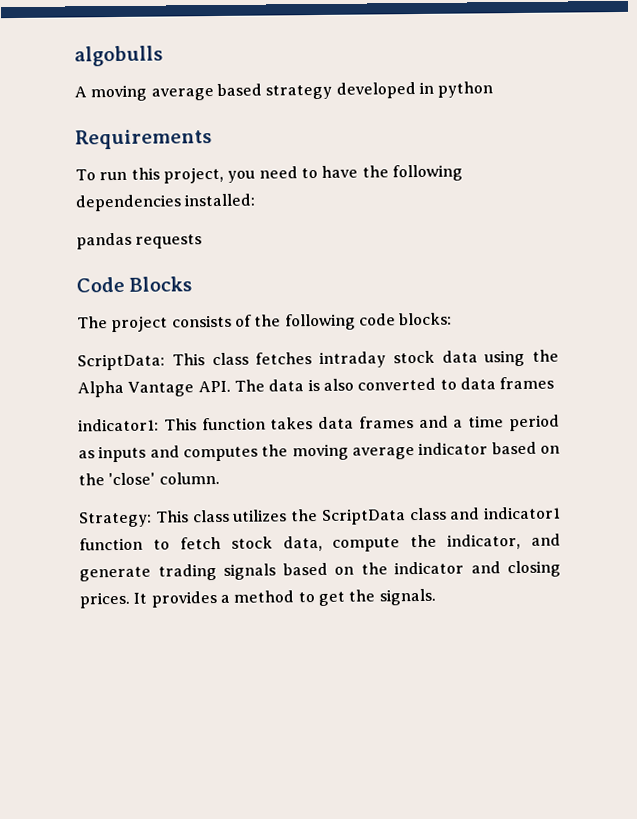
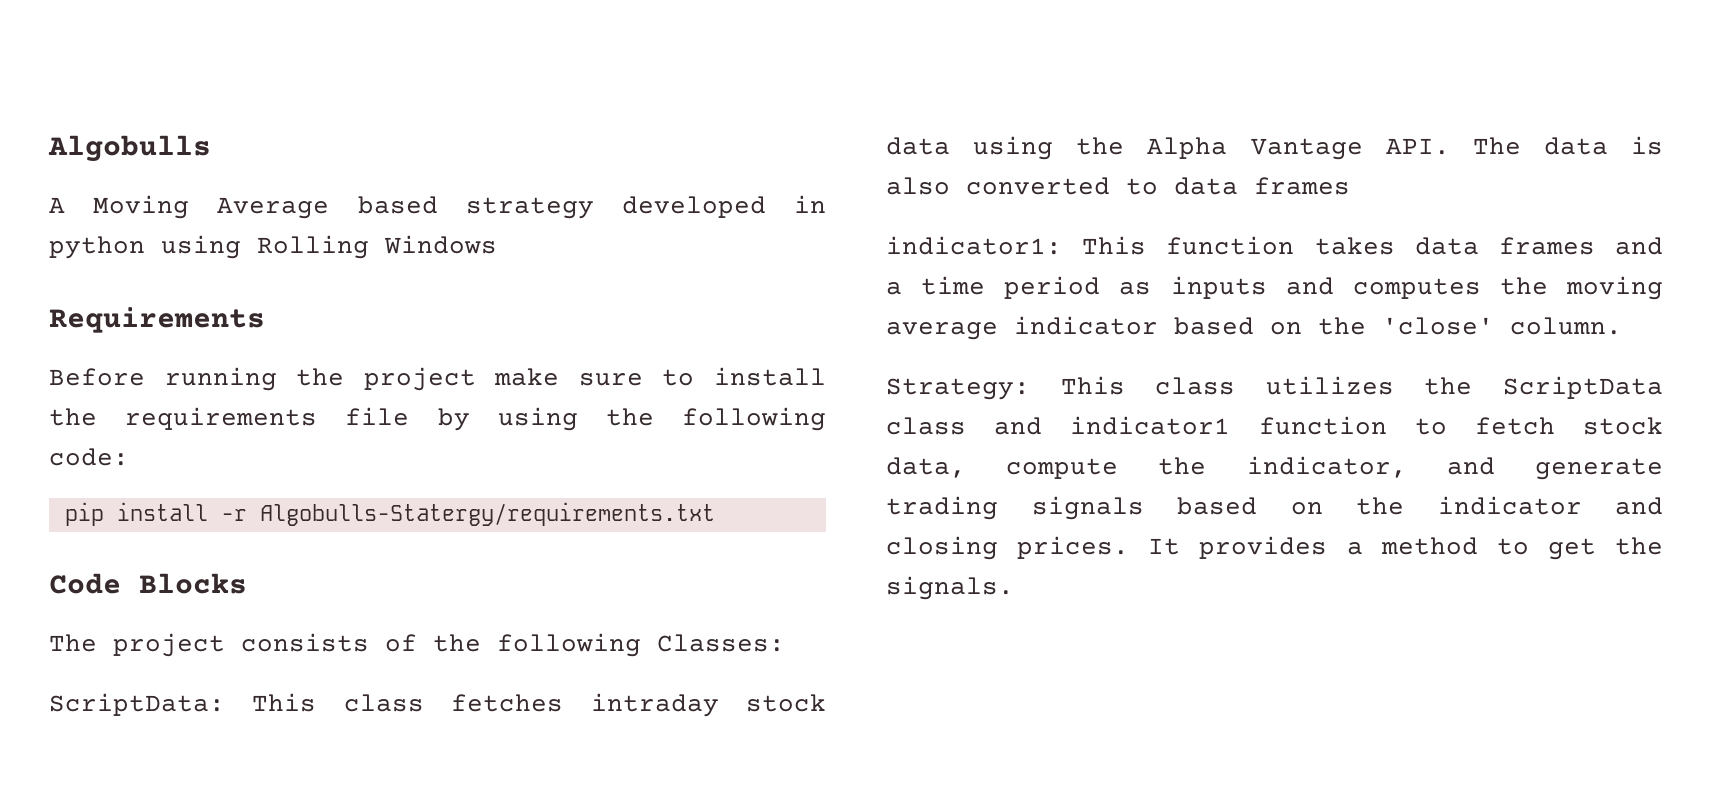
[74,45,163,67] algobulls -> [48,135,211,162] Algobulls
[90,84,214,102] moving average -> [93,195,330,219] Moving Average
[75,129,212,150] [75,164,463,184] [75,193,256,212] [76,232,203,250] // Requirements // To run this project, you need to have the following dependencies installed: // pandas requests -> [161,235,497,259] [49,307,265,333] [49,367,826,391] [49,407,826,431] [49,448,129,466] [64,502,715,526] using Rolling Windows // Requirements // Before running the project make sure to install the requirements file by using the following code: // pip install -r Algobulls-Statergy/requirements.txt
[358,312,453,326] code blocks: -> [657,634,785,652] Classes:

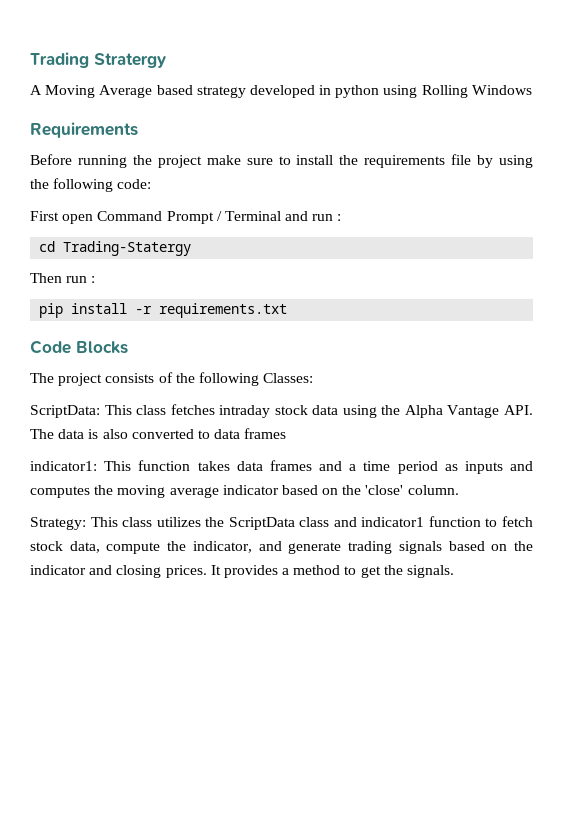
[48,135,211,162] Algobulls -> [30,52,166,68] Trading Stratergy
(129, 457) none -> [30,211,342,224] [39,241,192,256] [30,273,96,283] // First open Command Prompt / Terminal and run : // cd Trading-Statergy // Then run :
[259,502,715,526] Algobulls-Statergy/requirements.txt -> [159,303,288,318] requirements.txt

